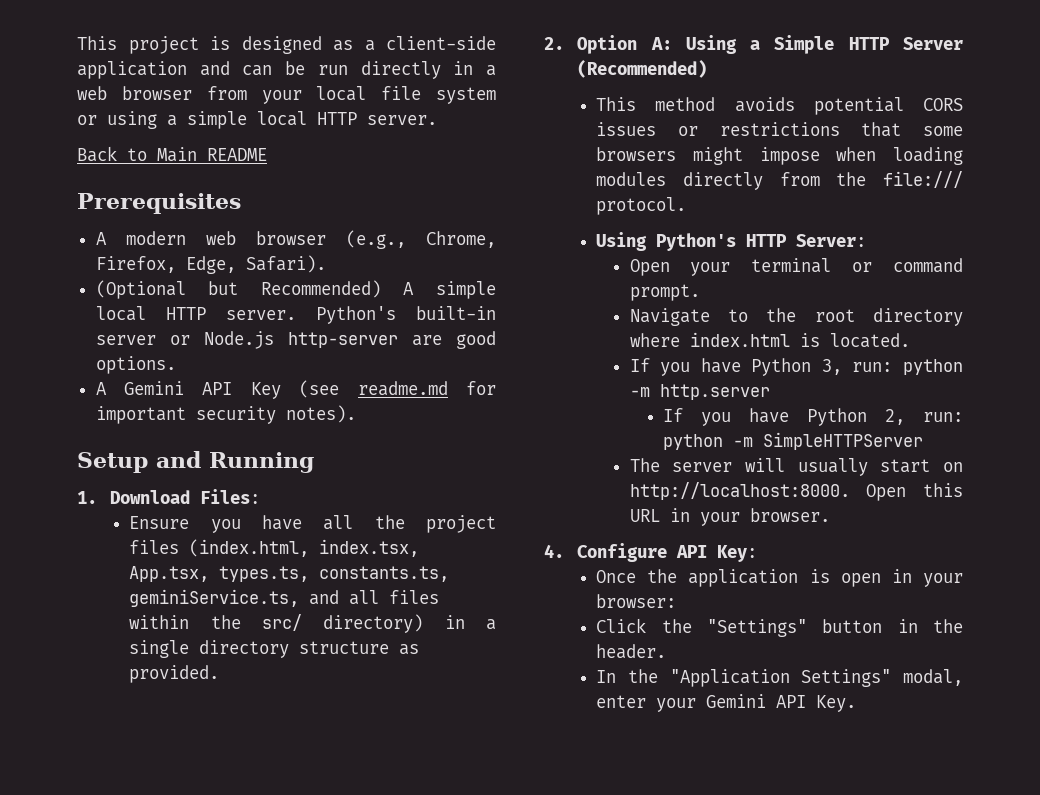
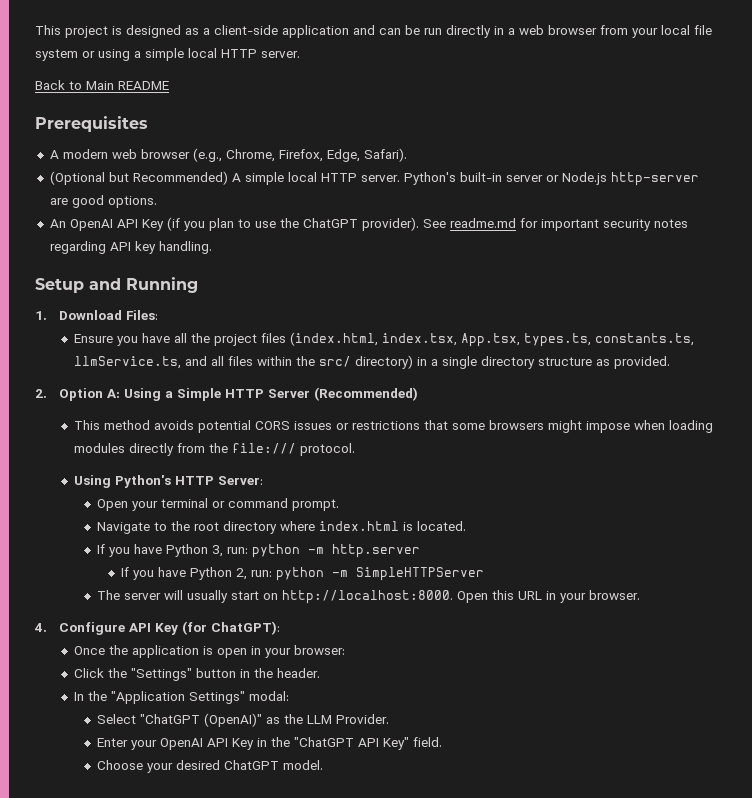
[95,380,496,399] [95,405,356,424] A Gemini API Key (see readme.md for important security notes). -> [49,217,688,231] [49,241,212,254] An OpenAI API Key (if you plan to use the ChatGPT provider). See readme.md for important security notes regarding API key handling.
[129,589,300,607] geminiService.ts, -> [73,356,181,369] llmService.ts,
[717,545,758,562] Key: -> [154,621,280,635] Key (for ChatGPT):
[903,669,963,686] [596,694,857,712] modal, enter your Gemini API Key. -> [248,691,289,701] [97,713,390,727] [97,737,443,750] [97,760,324,773] modal: // Select "ChatGPT (OpenAI)" as the LLM Provider. // Enter your OpenAI API Key in the "ChatGPT API Key" field. // Choose your desired ChatGPT model.

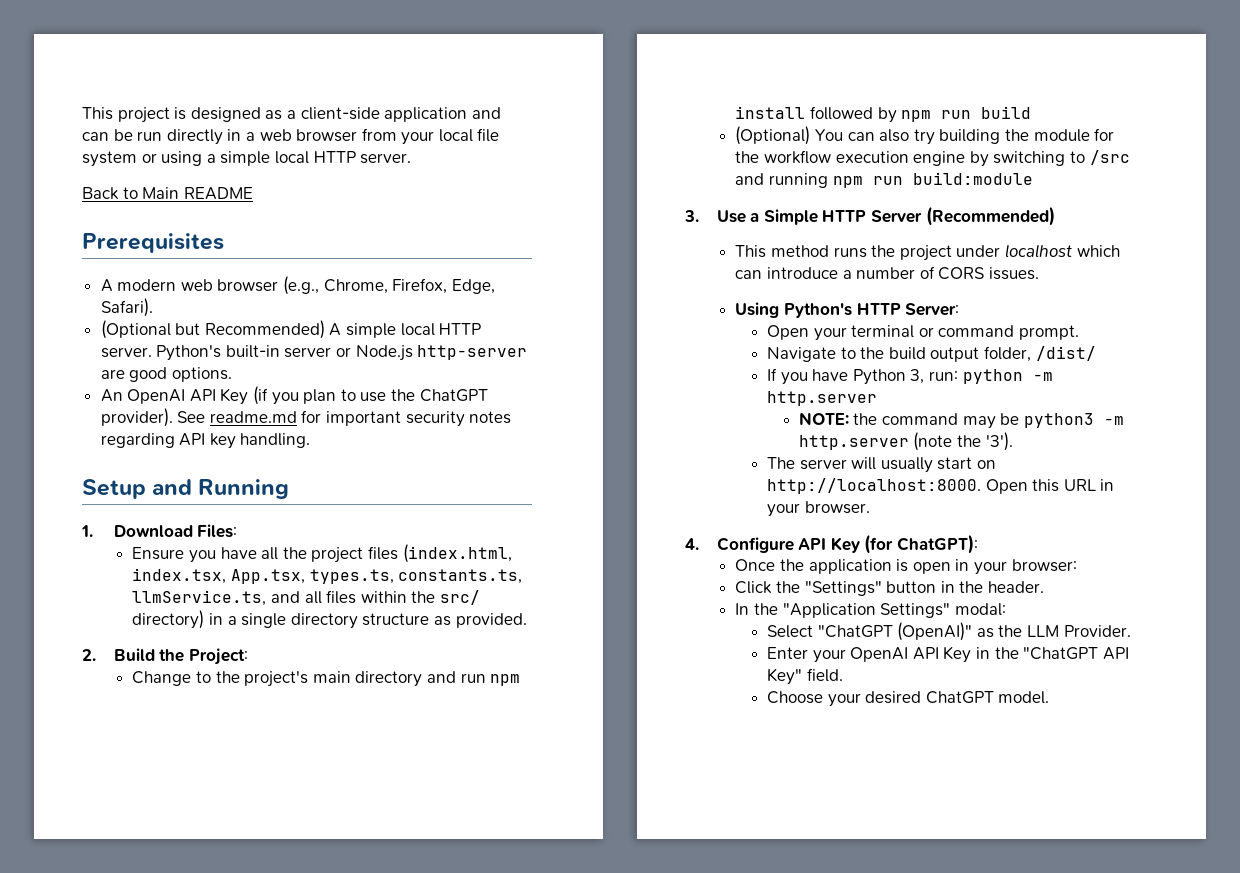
[58,388,161,401] Option A: Using -> [113,648,248,665] [132,671,521,687] [735,106,1032,123] [735,126,1115,145] [735,150,1130,167] [735,172,1033,188] [684,210,746,223] Build the Project: // Change to the project's main directory and run npm install followed by npm run build // (Optional) You can also try building the module for the workflow execution engine by switching to /src and running npm run build:module // 3. Use
[153,420,713,433] [73,443,355,456] avoids potential CORS issues or restrictions that some browsers might impose when loading modules directly from the file:/// protocol. -> [833,244,1120,261] [735,266,1039,280] runs the project under localhost which can introduce a number of CORS issues.
[194,521,467,534] root directory where index.html is located. -> [888,346,1096,362] build output folder, /dist/
[121,567,485,581] If you have Python 2, run: python -m SimpleHTTPServer -> [798,412,1124,429] [798,432,1013,451] NOTE: the command may be python3 -m http.server (note the '3').

